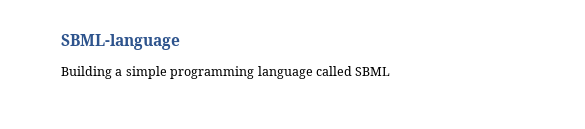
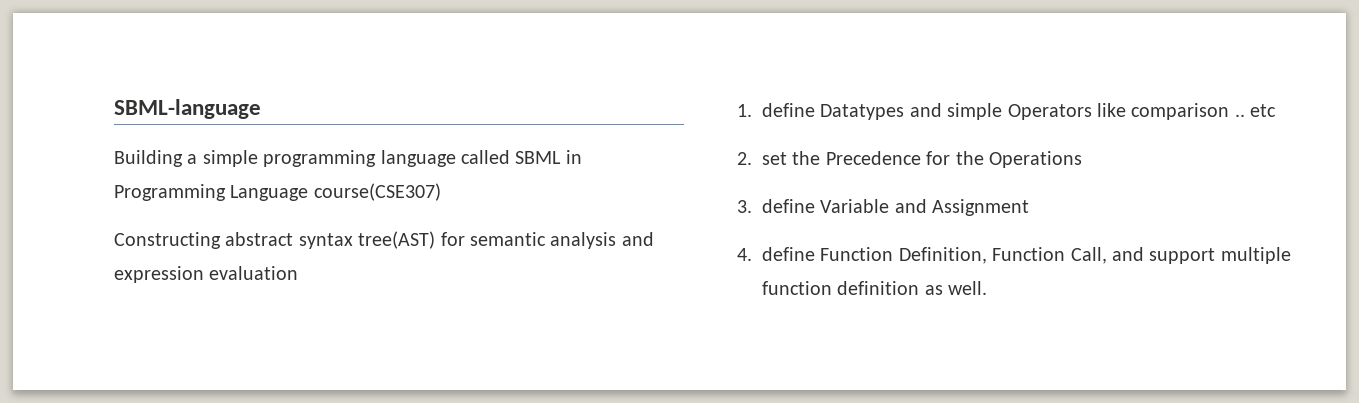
(391, 71) none -> [565,150,582,164] [114,183,441,201] [114,231,654,249] [114,266,299,283] [737,103,1277,120] [737,151,1082,168] [737,199,1030,216] [737,247,1291,264] [762,281,988,295] in Programming Language course(CSE307) // Constructing abstract syntax tree(AST) for semantic analysis and expression evaluation // 1. define Datatypes and simple Operators like comparison .. etc // 2. set the Precedence for the Operations // 3. define Variable and Assignment // 4. define Function Definition, Function Call, and support multiple function definition as well.

